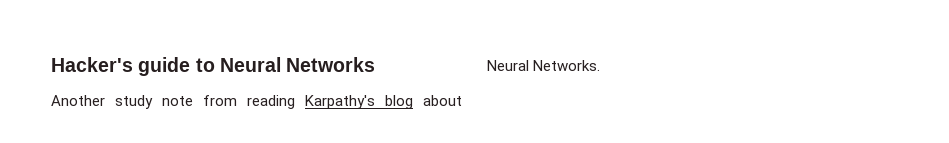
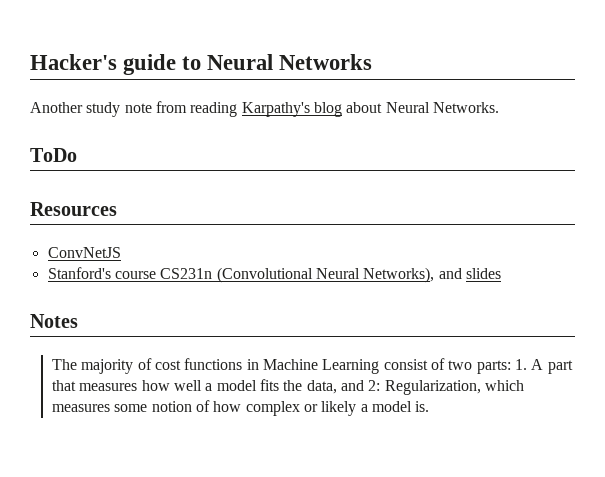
(601, 65) none -> [30,148,77,162] [30,202,117,216] [47,247,121,258] [47,267,501,283] [30,314,78,328] [52,358,573,374] [52,379,524,395] [52,400,430,416] // ToDo // Resources // ConvNetJS // Stanford's course CS231n (Convolutional Neural Networks), and slides // Notes // The majority of cost functions in Machine Learning consist of two parts: 1. A part that measures how well a model fits the data, and 2: Regularization, which measures some notion of how complex or likely a model is.

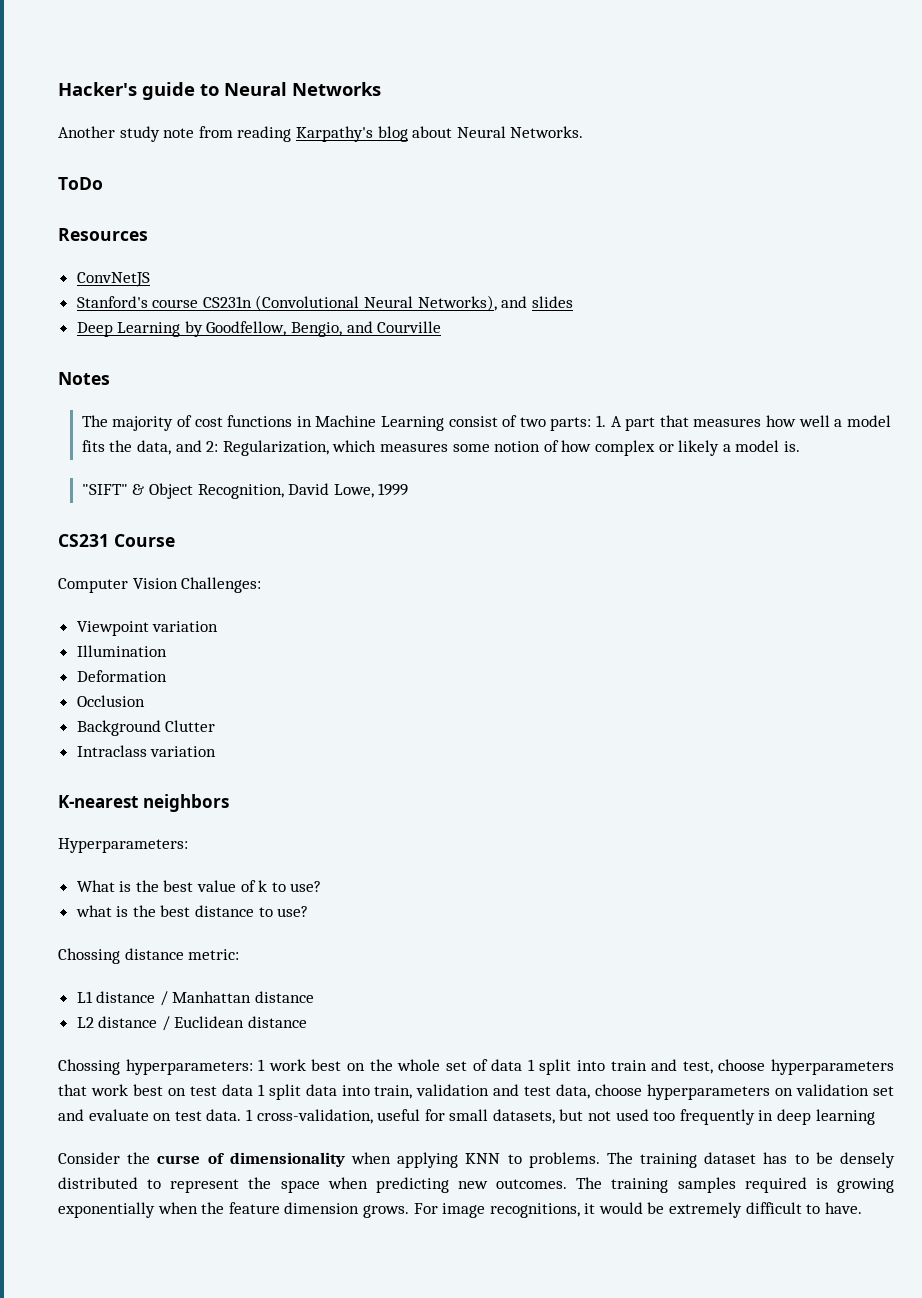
(501, 273) none -> [76,321,442,337] // Deep Learning by Goodfellow, Bengio, and Courville
(430, 406) none -> [81,483,409,499] [58,534,175,547] [58,577,262,593] [76,621,219,636] [76,645,167,657] [76,670,167,682] [76,695,145,707] [76,720,216,736] [76,745,217,757] [58,794,229,812] [58,838,188,853] [76,880,322,892] [75,905,309,917] [58,948,240,964] [76,991,315,1006] [76,1016,308,1031] [58,1059,894,1075] [58,1084,894,1100] [58,1109,875,1125] [58,1152,895,1168] [58,1177,894,1193] [58,1202,862,1218] // "SIFT" & Object Recognition, David Lowe, 1999 // CS231 Course // Computer Vision Challenges: // Viewpoint variation // Illumination // Deformation // Occlusion // Background Clutter // Intraclass variation // K-nearest neighbors // Hyperparameters: // What is the best value of k to use? // what is the best distance to use? // Chossing distance metric: // L1 distance / Manhattan distance // L2 distance / Euclidean distance // Chossing hyperparameters: 1 work best on the whole set of data 1 split into train and test, choose hyperparameters that work best on test data 1 split data into train, validation and test data, choose hyperparameters on validation set and evaluate on test data. 1 cross-validation, useful for small datasets, but not used too frequently in deep learning // Consider the curse of dimensionality when applying KNN to problems. The training dataset has to be densely distributed to represent the space when predicting new outcomes. The training samples required is growing exponentially when the feature dimension grows. For image recognitions, it would be extremely difficult to have.

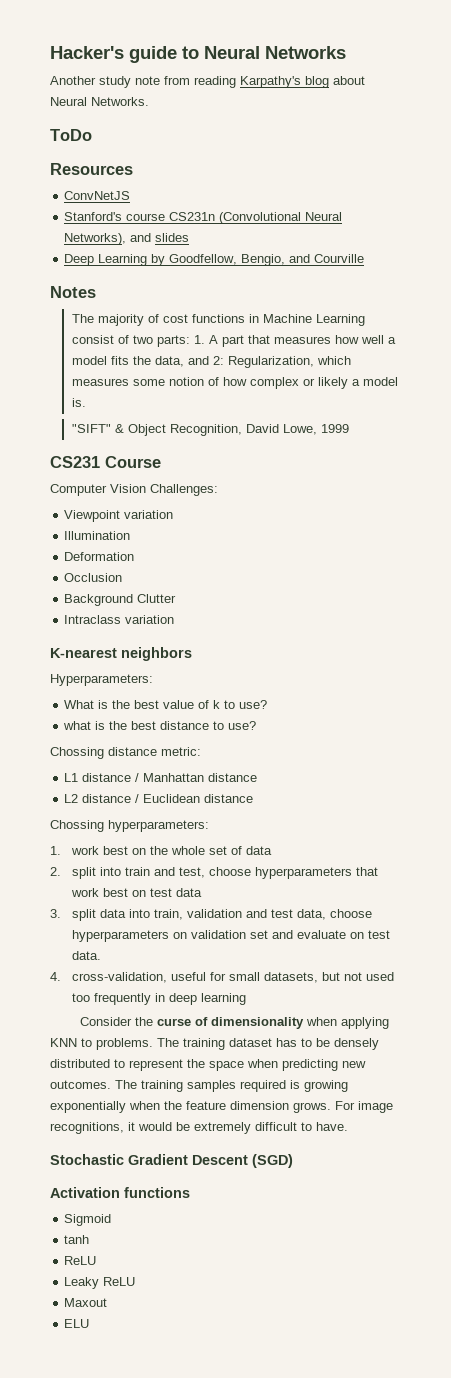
[258,1059,266,1071] 1 -> [50,846,61,855] // 1.
[527,1059,535,1071] 1 -> [50,867,61,876] // 2.
[257,1084,265,1096] 1 -> [50,909,61,918] // 3.
[245,1109,253,1121] 1 -> [50,972,61,981] // 4.
(862, 1208) none -> [50,1154,293,1168] [50,1187,190,1198] [64,1214,112,1226] [64,1235,90,1244] [64,1256,97,1265] [64,1277,136,1289] [64,1298,108,1307] [64,1319,90,1328] // Stochastic Gradient Descent (SGD) // Activation functions // Sigmoid // tanh // ReLU // Leaky ReLU // Maxout // ELU

